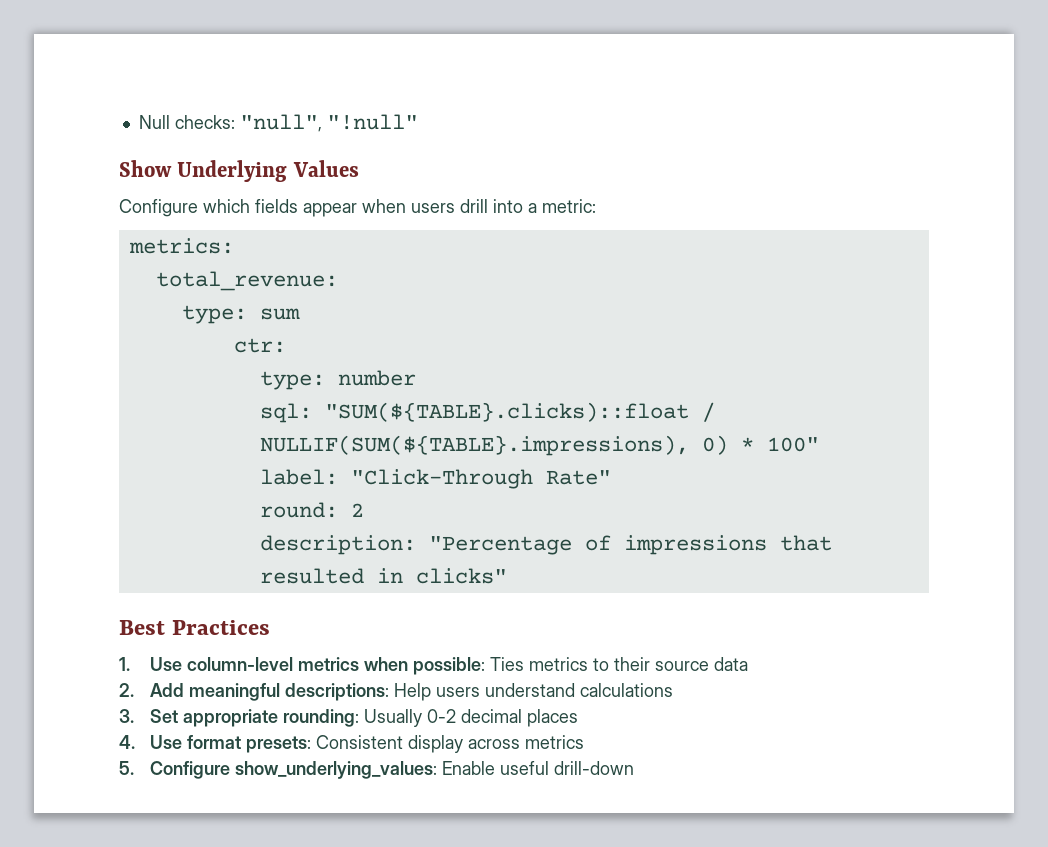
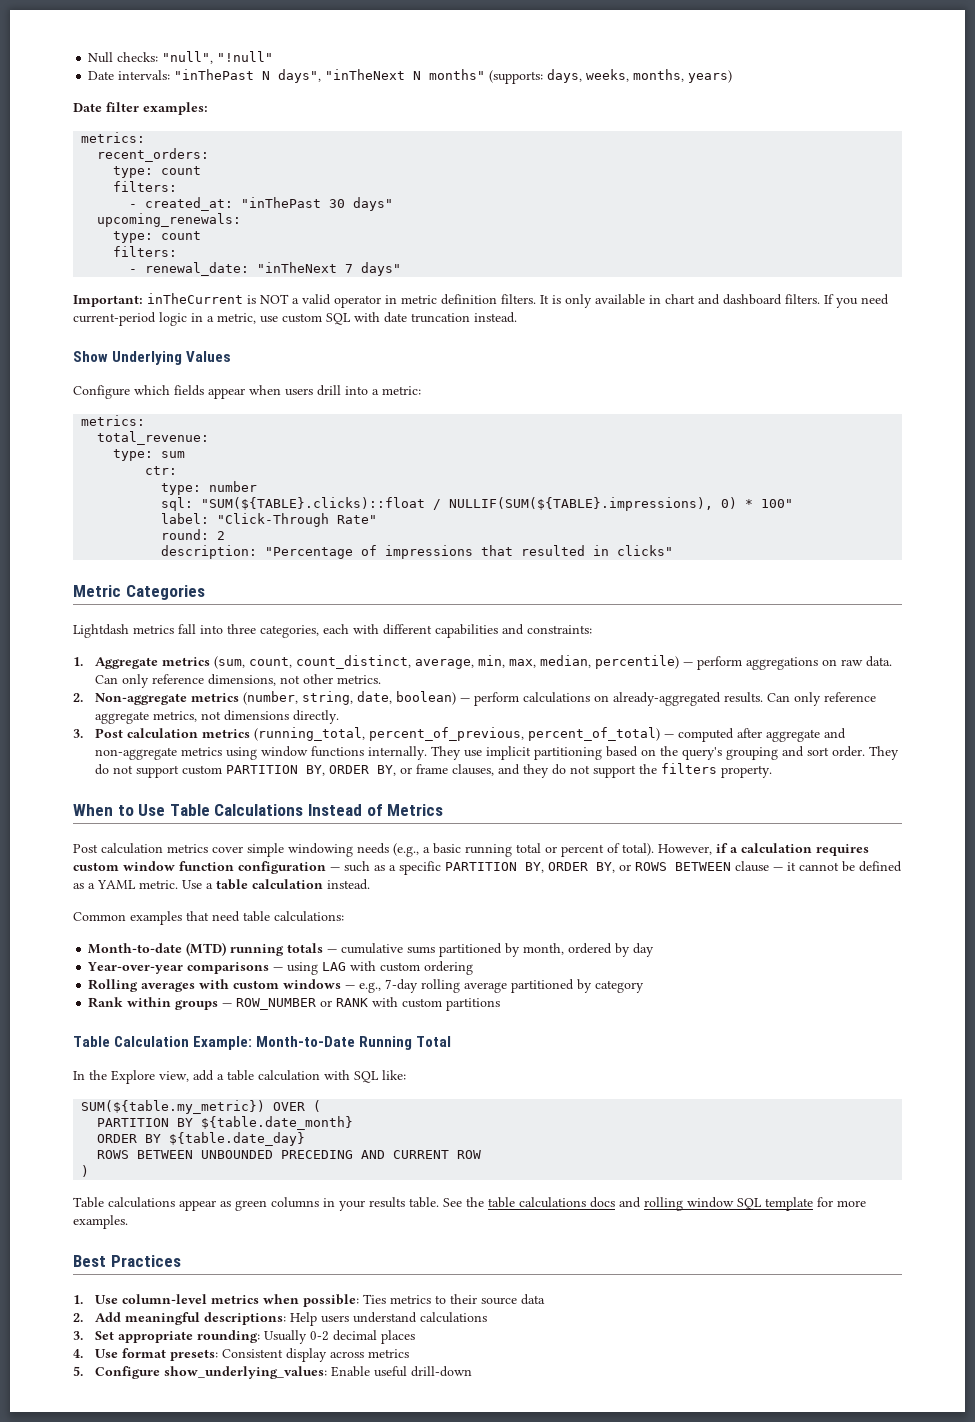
(418, 122) none -> [88,69,733,84] [73,102,208,115] [81,132,146,143] [97,148,210,162] [113,166,202,178] [113,181,178,192] [129,197,394,211] [97,213,242,227] [113,231,202,243] [113,246,178,257] [129,262,402,276] [73,293,889,308] [73,312,517,326] // Date intervals: "inThePast N days", "inTheNext N months" (supports: days, weeks, months, years) // Date filter examples: // metrics: // recent_orders: // type: count // filters: // - created_at: "inThePast 30 days" // upcoming_renewals: // type: count // filters: // - renewal_date: "inTheNext 7 days" // Important: inTheCurrent is NOT a valid operator in metric definition filters. It is only available in chart and dashboard filters. If you need current-period logic in a metric, use custom SQL with date truncation instead.
(507, 576) none -> [73,585,205,600] [73,624,592,638] [73,655,892,670] [94,674,381,688] [73,691,876,706] [94,710,339,724] [73,727,846,742] [94,746,899,760] [94,763,772,778] [73,804,444,816] [73,843,869,857] [73,861,902,875] [73,879,370,890] [73,911,344,925] [88,942,655,957] [87,961,474,975] [88,979,645,993] [88,997,501,1011] [73,1036,452,1050] [73,1070,406,1084] [81,1100,322,1114] [97,1116,354,1130] [97,1132,306,1146] [97,1150,482,1159] [81,1165,90,1177] [73,1197,866,1211] [73,1215,128,1229] // Metric Categories // Lightdash metrics fall into three categories, each with different capabilities and constraints: // 1. Aggregate metrics (sum, count, count_distinct, average, min, max, median, percentile) — perform aggregations on raw data. Can only reference dimensions, not other metrics. // 2. Non-aggregate metrics (number, string, date, boolean) — perform calculations on already-aggregated results. Can only reference aggregate metrics, not dimensions directly. // 3. Post calculation metrics (running_total, percent_of_previous, percent_of_total) — computed after aggregate and non-aggregate metrics using window functions internally. They use implicit partitioning based on the query's grouping and sort order. They do not support custom PARTITION BY, ORDER BY, or frame clauses, and they do not support the filters property. // When to Use Table Calculations Instead of Metrics // Post calculation metrics cover simple windowing needs (e.g., a basic running total or percent of total). However, if a calculation requires custom window function configuration — such as a specific PARTITION BY, ORDER BY, or ROWS BETWEEN clause — it cannot be defined as a YAML metric. Use a table calculation instead. // Common examples that need table calculations: // Month-to-date (MTD) running totals — cumulative sums partitioned by month, ordered by day // Year-over-year comparisons — using LAG with custom ordering // Rolling averages with custom windows — e.g., 7-day rolling average partitioned by category // Rank within groups — ROW_NUMBER or RANK with custom partitions // Table Calculation Example: Month-to-Date Running Total // In the Explore view, add a table calculation with SQL like: // SUM(${table.my_metric}) OVER ( // PARTITION BY ${table.date_month} // ORDER BY ${table.date_day} // ROWS BETWEEN UNBOUNDED PRECEDING AND CURRENT ROW // ) // Table calculations appear as green columns in your results table. See the table calculations docs and rolling window SQL template for more examples.

